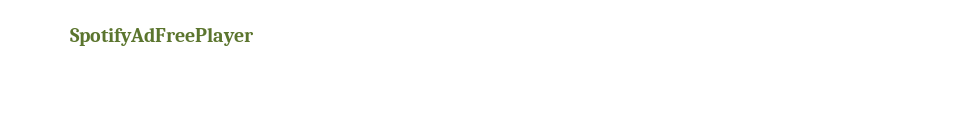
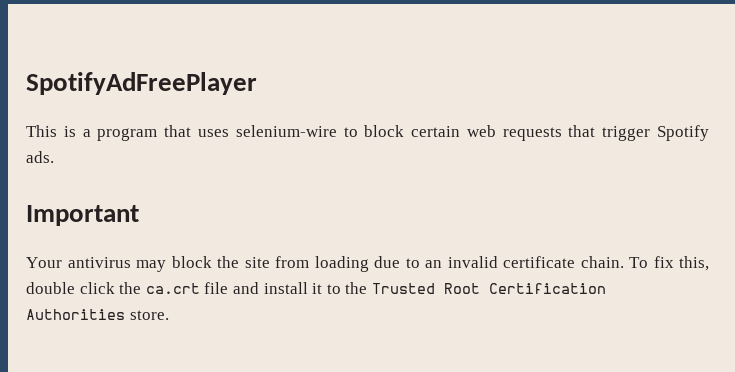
(254, 36) none -> [26,125,710,141] [26,151,54,163] [26,205,139,226] [26,256,709,272] [26,282,606,294] [26,309,169,320] // This is a program that uses selenium-wire to block certain web requests that trigger Spotify ads. // Important // Your antivirus may block the site from loading due to an invalid certificate chain. To fix this, double click the ca.crt file and install it to the Trusted Root Certification Authorities store.

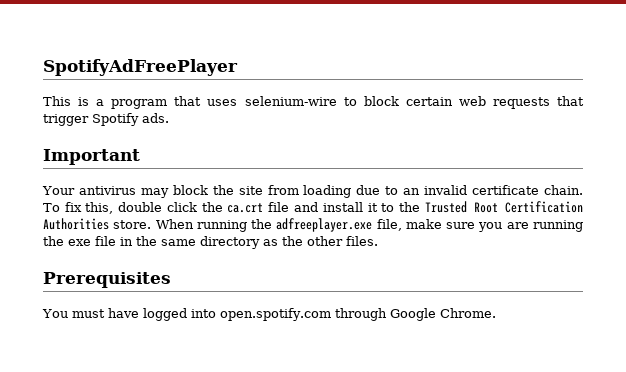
(169, 315) none -> [155,218,583,232] [43,236,378,249] [43,272,171,288] [42,308,496,321] When running the adfreeplayer.exe file, make sure you are running the exe file in the same directory as the other files. // Prerequisites // You must have logged into open.spotify.com through Google Chrome.

